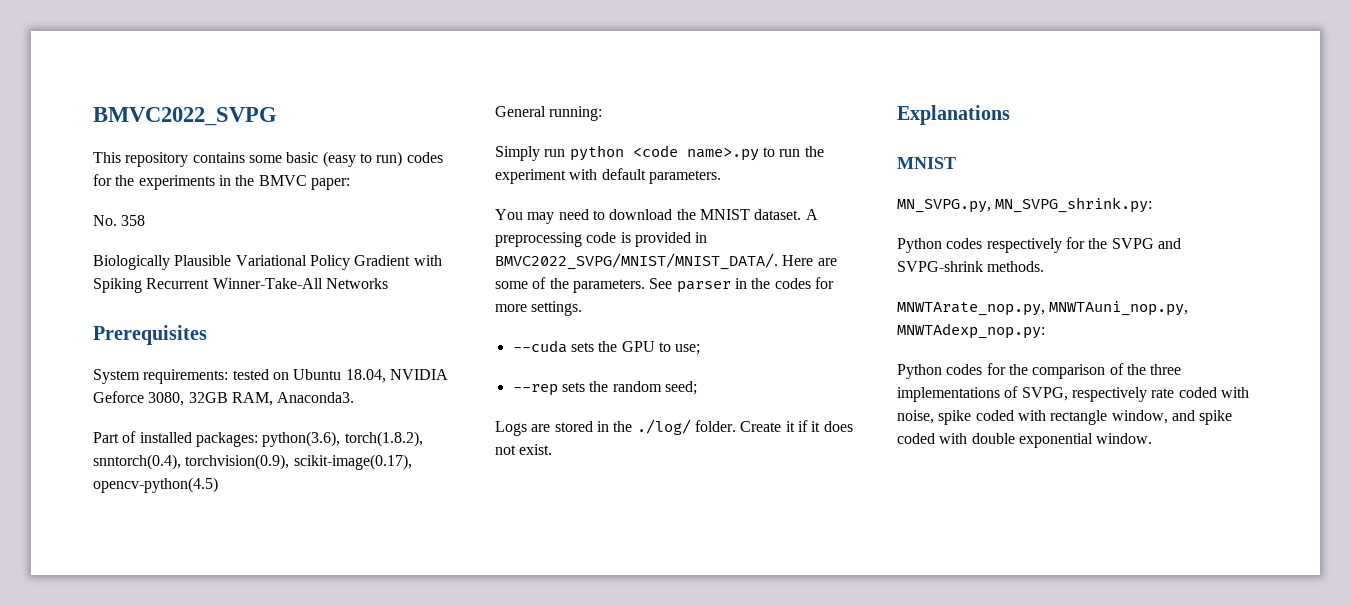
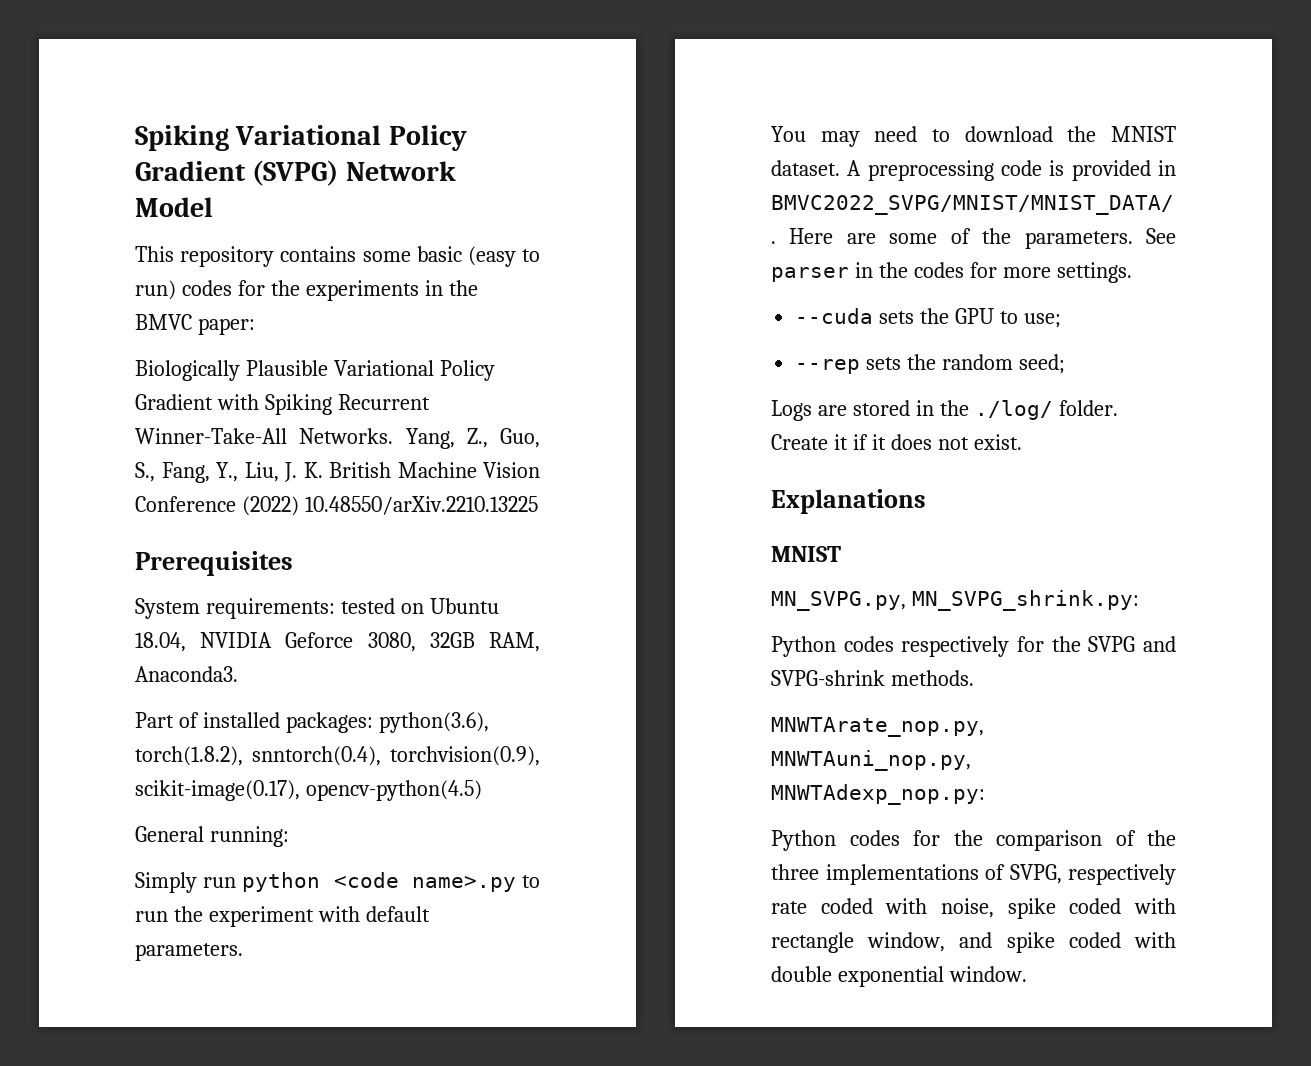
[93,107,277,126] BMVC2022_SVPG -> [135,125,467,151] [135,160,456,186] [135,197,213,217] Spiking Variational Policy Gradient (SVPG) Network Model
[93,215,146,226] // No. 358 -> (255, 326) none
[325,278,388,289] Networks -> [299,428,540,449] [135,462,540,483] [135,496,538,516] Networks. Yang, Z., Guo, S., Fang, Y., Liu, J. K. British Machine Vision Conference (2022) 10.48550/arXiv.2210.13225

